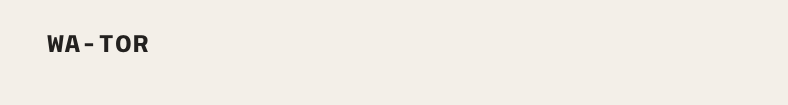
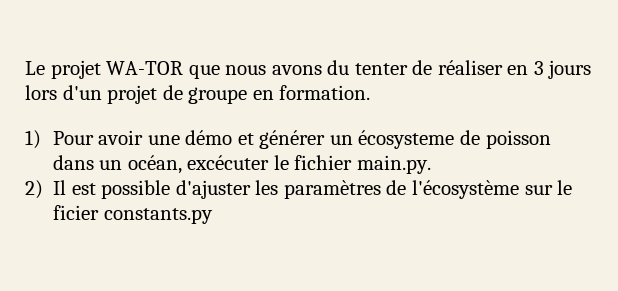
[47,35,149,53] WA-TOR -> [25,60,592,79] [25,85,371,104] [25,130,551,149] [52,155,431,174] [25,180,573,199] [53,205,213,224] Le projet WA-TOR que nous avons du tenter de réaliser en 3 jours lors d'un projet de groupe en formation. // 1) Pour avoir une démo et générer un écosysteme de poisson dans un océan, excécuter le fichier main.py. // 2) Il est possible d'ajuster les paramètres de l'écosystème sur le ficier constants.py

